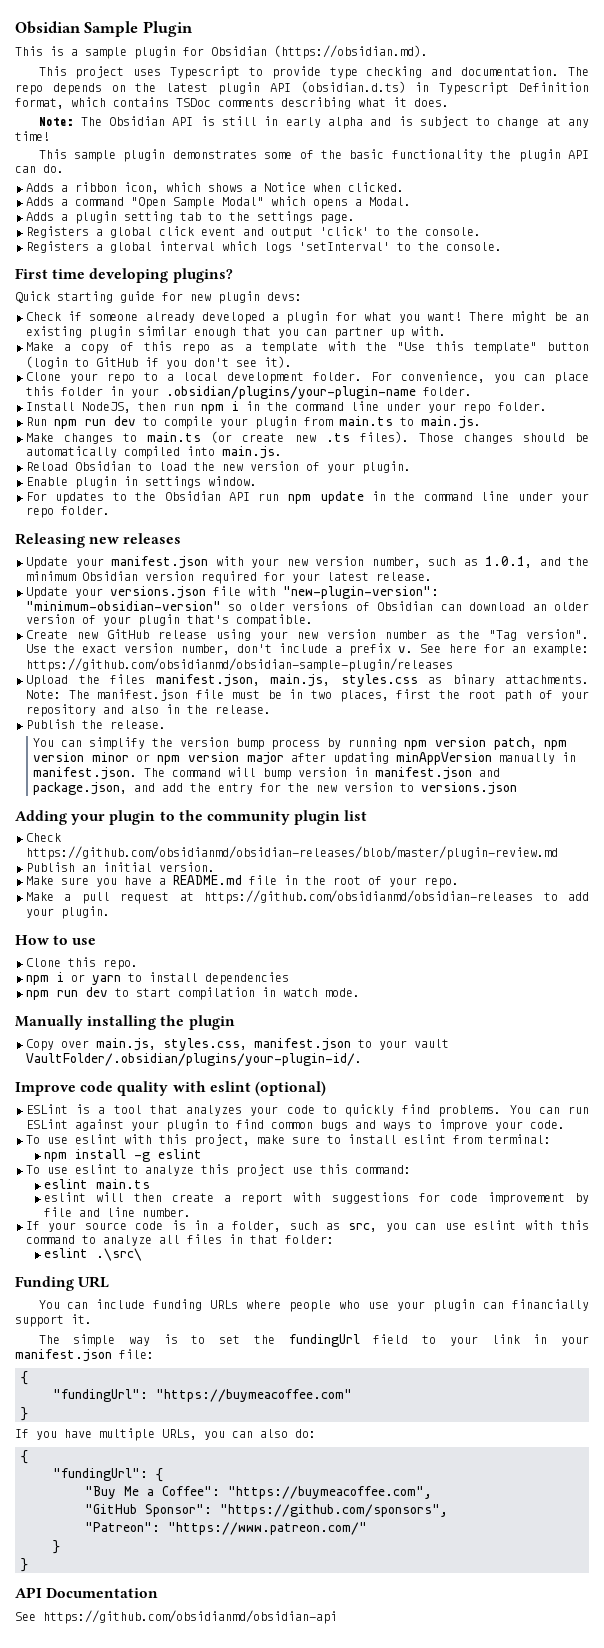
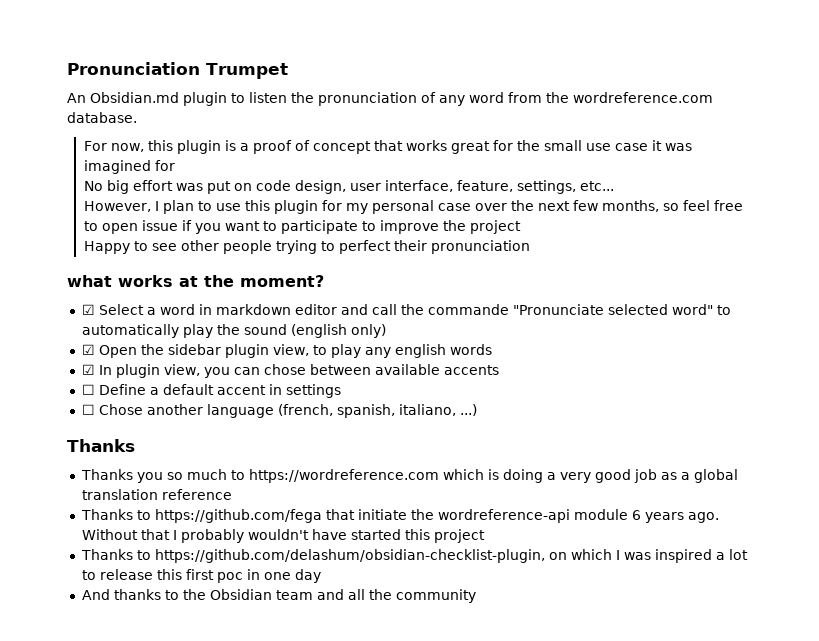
[15,21,193,37] [15,45,428,59] [38,66,589,79] [15,81,589,95] [15,97,449,109] [38,116,589,129] [15,131,50,141] [38,149,590,162] [15,164,64,173] [26,182,404,194] [26,196,411,209] [26,211,355,224] [26,226,481,239] [26,241,502,253] [15,268,233,283] [15,291,302,304] [26,311,589,324] [26,326,446,339] [26,341,590,354] [26,356,292,369] [26,371,589,384] [26,386,472,399] [26,401,547,414] [26,416,481,429] [26,431,589,444] [26,446,282,459] [26,461,411,474] [26,476,257,489] [26,491,589,504] [26,506,110,518] [15,533,182,548] [26,556,589,569] [26,571,432,584] [26,586,439,599] [26,601,590,611] [26,614,313,627] [26,629,589,641] [26,643,590,656] [26,658,453,672] [26,674,589,687] [26,689,589,702] [26,704,271,717] [26,719,166,729] [32,737,567,750] [32,752,576,765] [32,767,500,780] [32,782,517,795] [15,810,368,825] [26,833,61,842] [26,846,558,860] [26,862,215,872] [26,875,459,888] [26,890,589,904] [26,906,110,919] [15,935,97,945] [26,957,138,970] [26,972,289,985] [26,987,360,1000] [15,1015,235,1030] [26,1038,449,1051] [26,1053,362,1066] [15,1081,326,1096] [26,1104,589,1117] [26,1119,565,1132] [26,1134,551,1147] [43,1149,202,1162] [26,1164,411,1177] [43,1179,150,1189] [43,1192,589,1205] [43,1207,191,1217] [26,1220,589,1232] [26,1234,334,1246] [43,1248,142,1261] [15,1276,110,1291] [38,1299,589,1312] [15,1314,92,1327] [38,1334,589,1347] [15,1349,154,1362] [21,1371,28,1385] [53,1389,352,1402] [21,1407,28,1421] [15,1428,316,1441] [21,1450,28,1464] [53,1468,163,1482] [85,1486,432,1499] [85,1504,448,1517] [85,1522,367,1535] [53,1540,60,1554] [21,1558,28,1572] [15,1587,159,1598] [15,1610,337,1624] Obsidian Sample Plugin // This is a sample plugin for Obsidian (https://obsidian.md). // This project uses Typescript to provide type checking and documentation. The repo depends on the latest plugin API (obsidian.d.ts) in Typescript Definition format, which contains TSDoc comments describing what it does. // Note: The Obsidian API is still in early alpha and is subject to change at any time! // This sample plugin demonstrates some of the basic functionality the plugin API can do. // Adds a ribbon icon, which shows a Notice when clicked. // Adds a command "Open Sample Modal" which opens a Modal. // Adds a plugin setting tab to the settings page. // Registers a global click event and output 'click' to the console. // Registers a global interval which logs 'setInterval' to the console. // First time developing plugins? // Quick starting guide for new plugin devs: // Check if someone already developed a plugin for what you want! There might be an existing plugin similar enough that you can partner up with. // Make a copy of this repo as a template with the "Use this template" button (login to GitHub if you don't see it). // Clone your repo to a local development folder. For convenience, you can place this folder in your .obsidian/plugins/your-plugin-name folder. // Install NodeJS, then run npm i in the command line under your repo folder. // Run npm run dev to compile your plugin from main.ts to main.js. // Make changes to main.ts (or create new .ts files). Those changes should be automatically compiled into main.js. // Reload Obsidian to load the new version of your plugin. // Enable plugin in settings window. // For updates to the Obsidian API run npm update in the command line under your repo folder. // Releasing new releases // Update your manifest.json with your new version number, such as 1.0.1, and the minimum Obsidian version required for your latest release. // Update your versions.json file with "new-plugin-version": "minimum-obsidian-version" so older versions of Obsidian can download an older version of your plugin that's compatible. // Create new GitHub release using your new version number as the "Tag version". Use the exact version number, don't include a prefix v. See here for an example: https://github.com/obsidianmd/obsidian-sample-plugin/releases // Upload the files manifest.json, main.js, styles.css as binary attachments. Note: The manifest.json file must be in two places, first the root path of your repository and also in the release. // Publish the release. // You can simplify the version bump process by running npm version patch, npm version minor or npm version major after updating minAppVersion manually in manifest.json. The command will bump version in manifest.json and package.json, and add the entry for the new version to versions.json // Adding your plugin to the community plugin list // Check https://github.com/obsidianmd/obsidian-releases/blob/master/plugin-review.md // Publish an initial version. // Make sure you have a README.md file in the root of your repo. // Make a pull request at https://github.com/obsidianmd/obsidian-releases to add your plugin. // How to use // Clone this repo. // npm i or yarn to install dependencies // npm run dev to start compilation in watch mode. // Manually installing the plugin // Copy over main.js, styles.css, manifest.json to your vault VaultFolder/.obsidian/plugins/your-plugin-id/. // Improve code quality with eslint (optional) // ESLint is a tool that analyzes your code to quickly find problems. You can run ESLint against your plugin to find common bugs and ways to improve your code. // To use eslint with this project, make sure to install eslint from terminal: // npm install -g eslint // To use eslint to analyze this project use this command: // eslint main.ts // eslint will then create a report with suggestions for code improvement by file and line number. // If your source code is in a folder, such as src, you can use eslint with this command to analyze all files in that folder: // eslint .\src\ // Funding URL // You can include funding URLs where people who use your plugin can financially support it. // The simple way is to set the fundingUrl field to your link in your manifest.json file: // { // "fundingUrl": "https://buymeacoffee.com" // } // If you have multiple URLs, you can also do: // { // "fundingUrl": { // "Buy Me a Coffee": "https://buymeacoffee.com", // "GitHub Sponsor": "https://github.com/sponsors", // "Patreon": "https://www.patreon.com/" // } // } // API Documentation // See https://github.com/obsidianmd/obsidian-api -> [67,62,288,79] [67,92,713,106] [67,112,137,123] [83,140,692,154] [83,160,175,174] [83,180,614,194] [83,200,743,214] [83,220,521,234] [83,240,530,254] [67,275,324,287] [81,304,731,315] [81,324,386,338] [81,344,492,358] [81,364,499,378] [81,384,341,398] [81,404,477,418] [67,439,135,452] [80,469,738,483] [81,489,232,500] [80,509,719,523] [81,529,485,543] [80,549,748,563] [81,569,321,583] [81,589,476,603] Pronunciation Trumpet // An Obsidian.md plugin to listen the pronunciation of any word from the wordreference.com database. // For now, this plugin is a proof of concept that works great for the small use case it was imagined for // No big effort was put on code design, user interface, feature, settings, etc... // However, I plan to use this plugin for my personal case over the next few months, so feel free to open issue if you want to participate to improve the project // Happy to see other people trying to perfect their pronunciation // what works at the moment? // ☑ Select a word in markdown editor and call the commande "Pronunciate selected word" to automatically play the sound (english only) // ☑ Open the sidebar plugin view, to play any english words // ☑ In plugin view, you can chose between available accents // ☐ Define a default accent in settings // ☐ Chose another language (french, spanish, italiano, ...) // Thanks // Thanks you so much to https://wordreference.com which is doing a very good job as a global translation reference // Thanks to https://github.com/fega that initiate the wordreference-api module 6 years ago. Without that I probably wouldn't have started this project // Thanks to https://github.com/delashum/obsidian-checklist-plugin, on which I was inspired a lot to release this first poc in one day // And thanks to the Obsidian team and all the community

